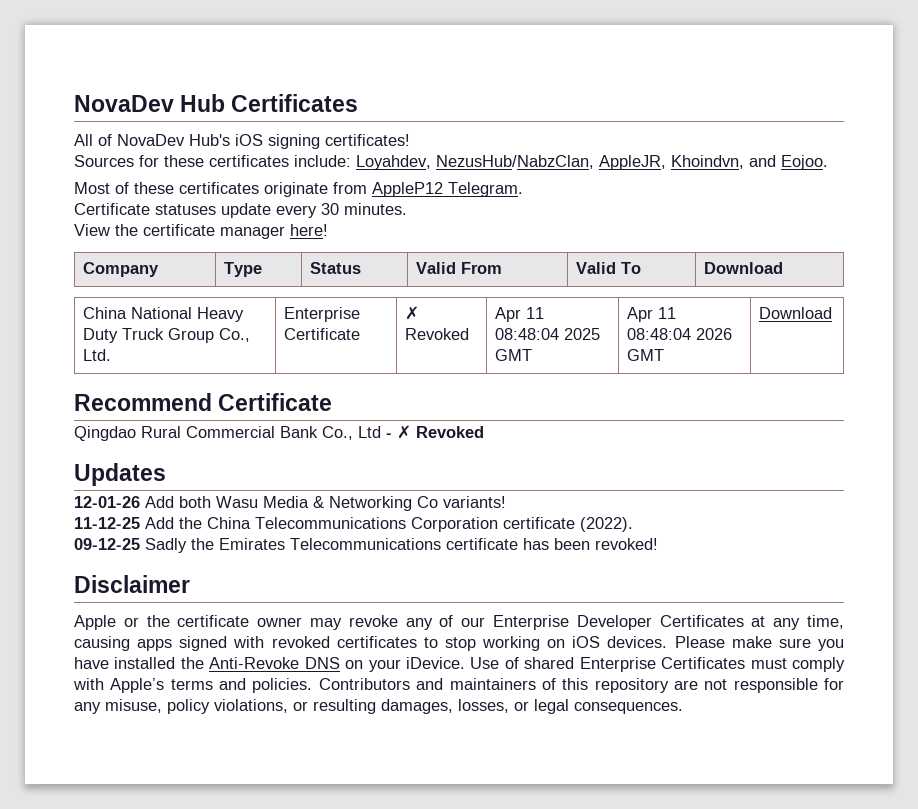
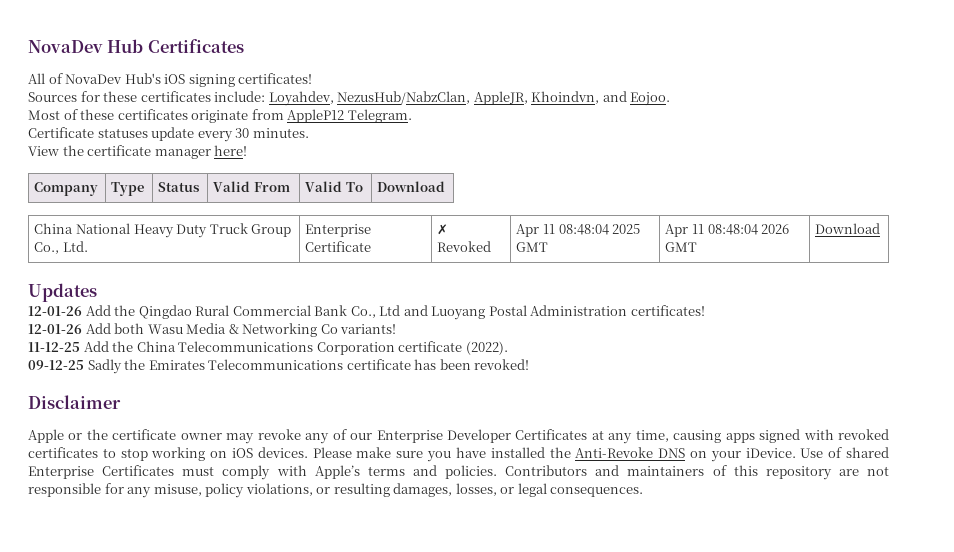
[74,393,333,411] Recommend Certificate // -> [28,283,97,302] [28,305,136,316] Updates // 12-01-26 Add the
[386,425,484,439] [74,463,166,486] - ✗ Revoked // Updates -> [403,305,705,320] and Luoyang Postal Administration certificates!

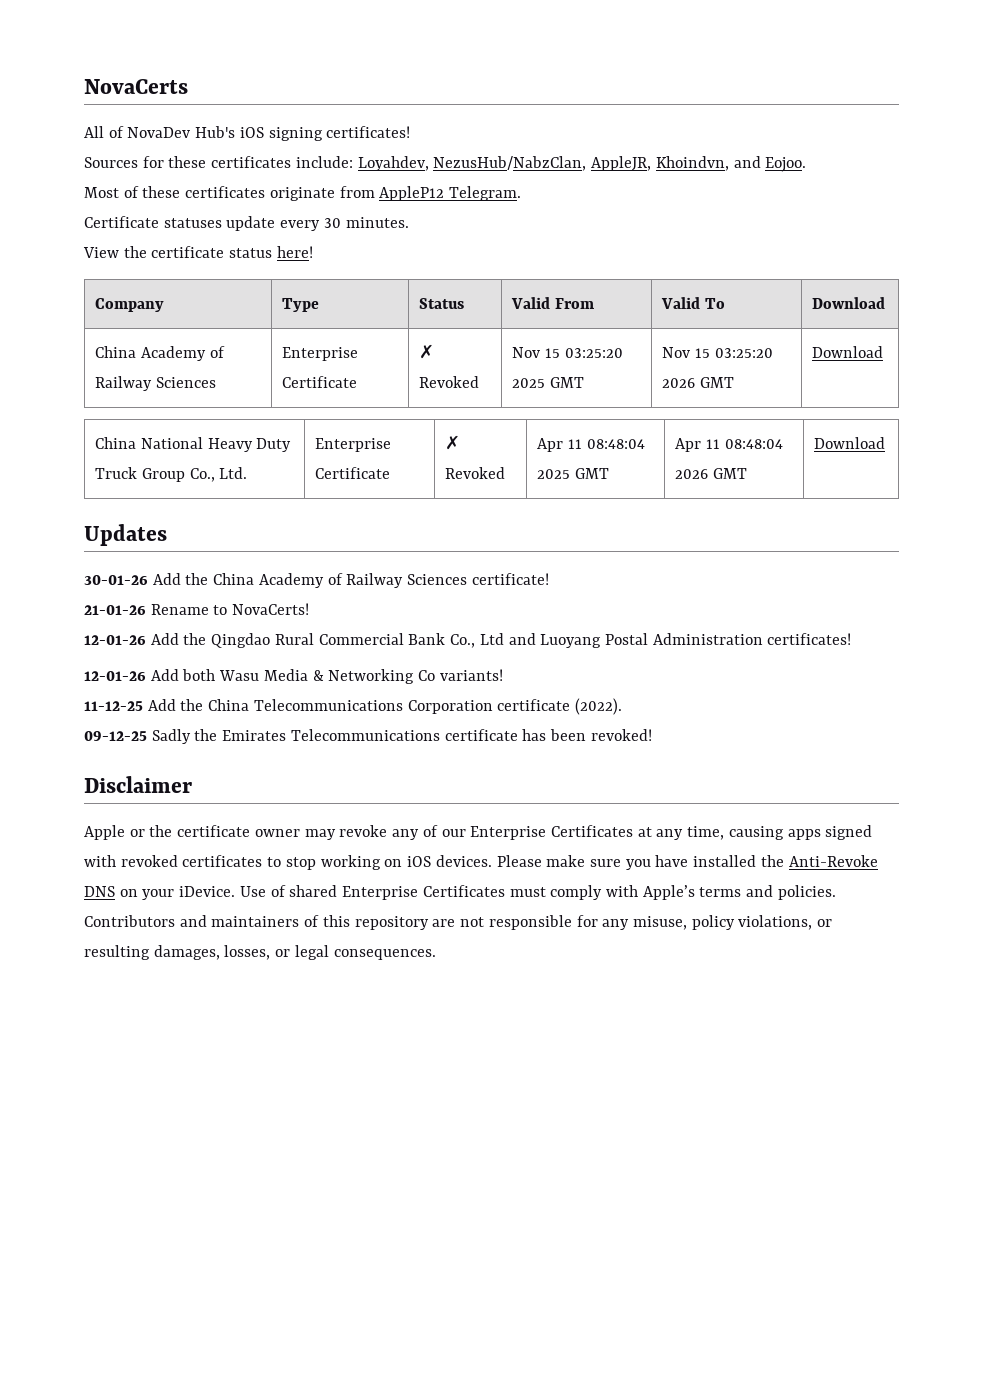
[28,39,244,53] NovaDev Hub Certificates -> [84,79,188,94] NovaCerts
[154,149,211,159] manager -> [229,248,273,258] status
(446, 186) none -> [95,346,225,361] [95,376,216,391] [282,347,359,361] [282,376,358,388] [419,344,435,359] [419,376,480,388] [512,347,623,358] [512,377,584,388] [662,347,773,358] [662,377,734,388] [812,346,884,358] // China Academy of Railway Sciences | Enterprise Certificate | ✗ Revoked | Nov 15 03:25:20 2025 GMT | Nov 15 03:25:20 2026 GMT | Download
(97, 292) none -> [84,573,549,588] [84,603,310,615] // 30-01-26 Add the China Academy of Railway Sciences certificate! // 21-01-26 Rename to NovaCerts!
[446,429,511,443] Developer -> (547, 833) none

